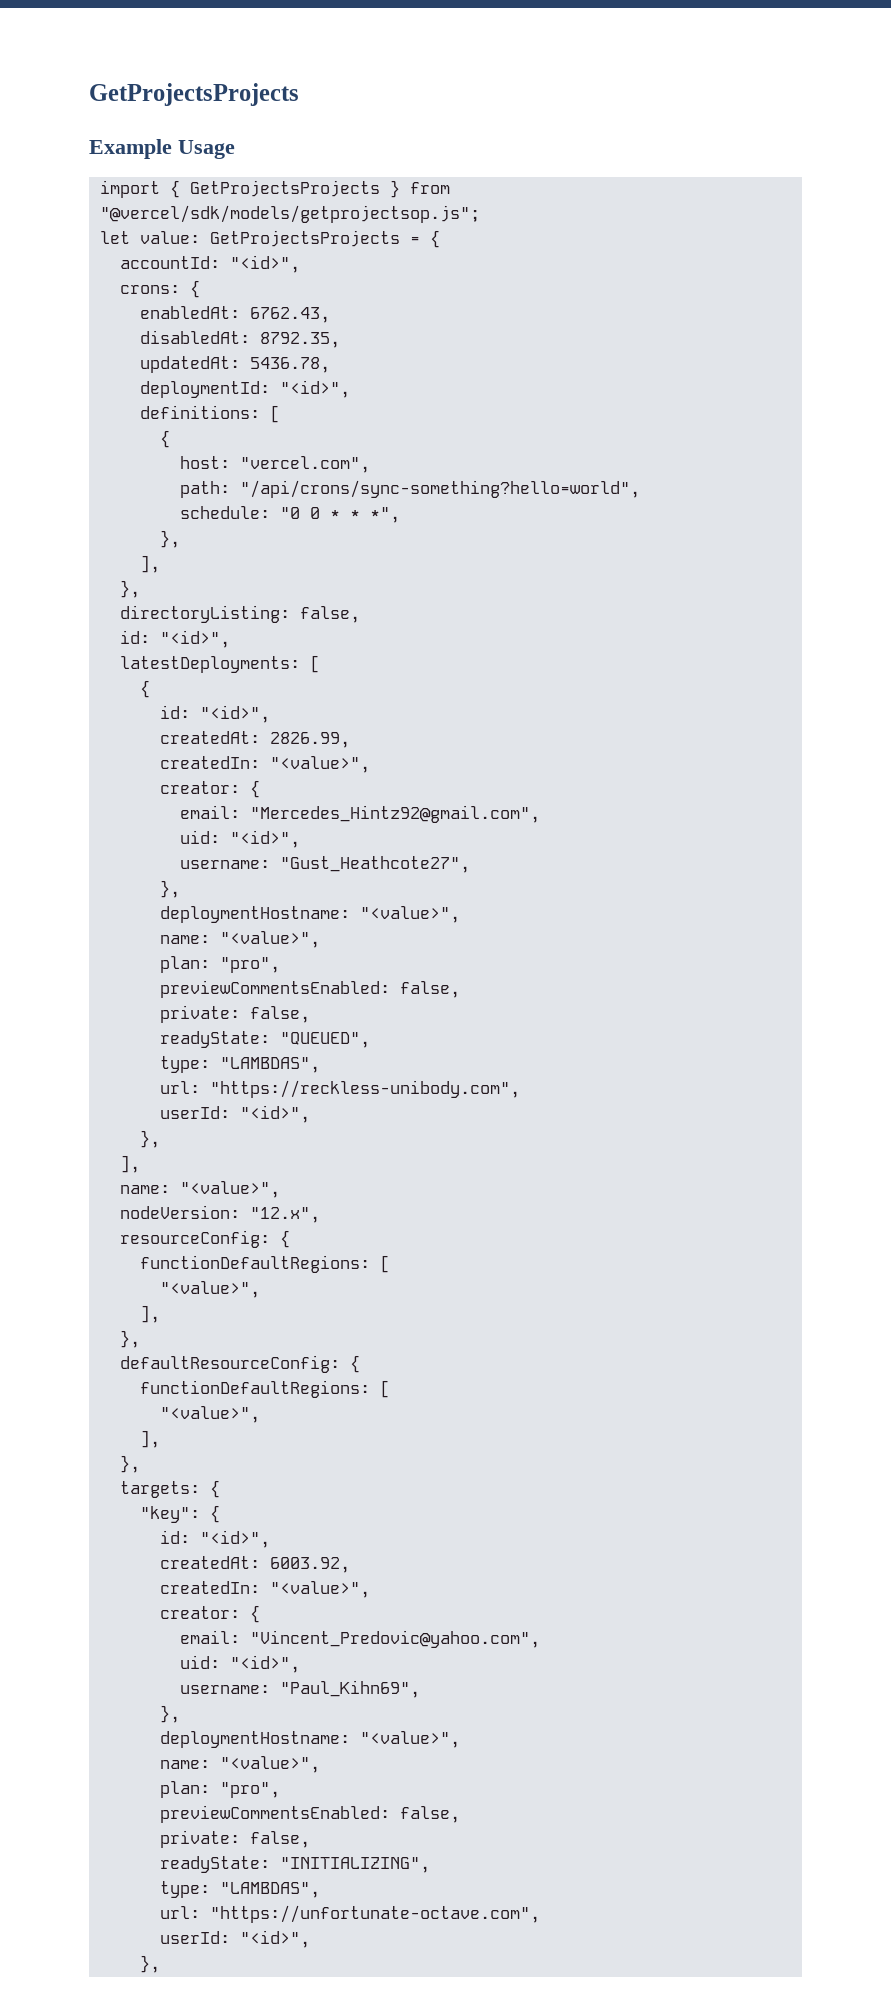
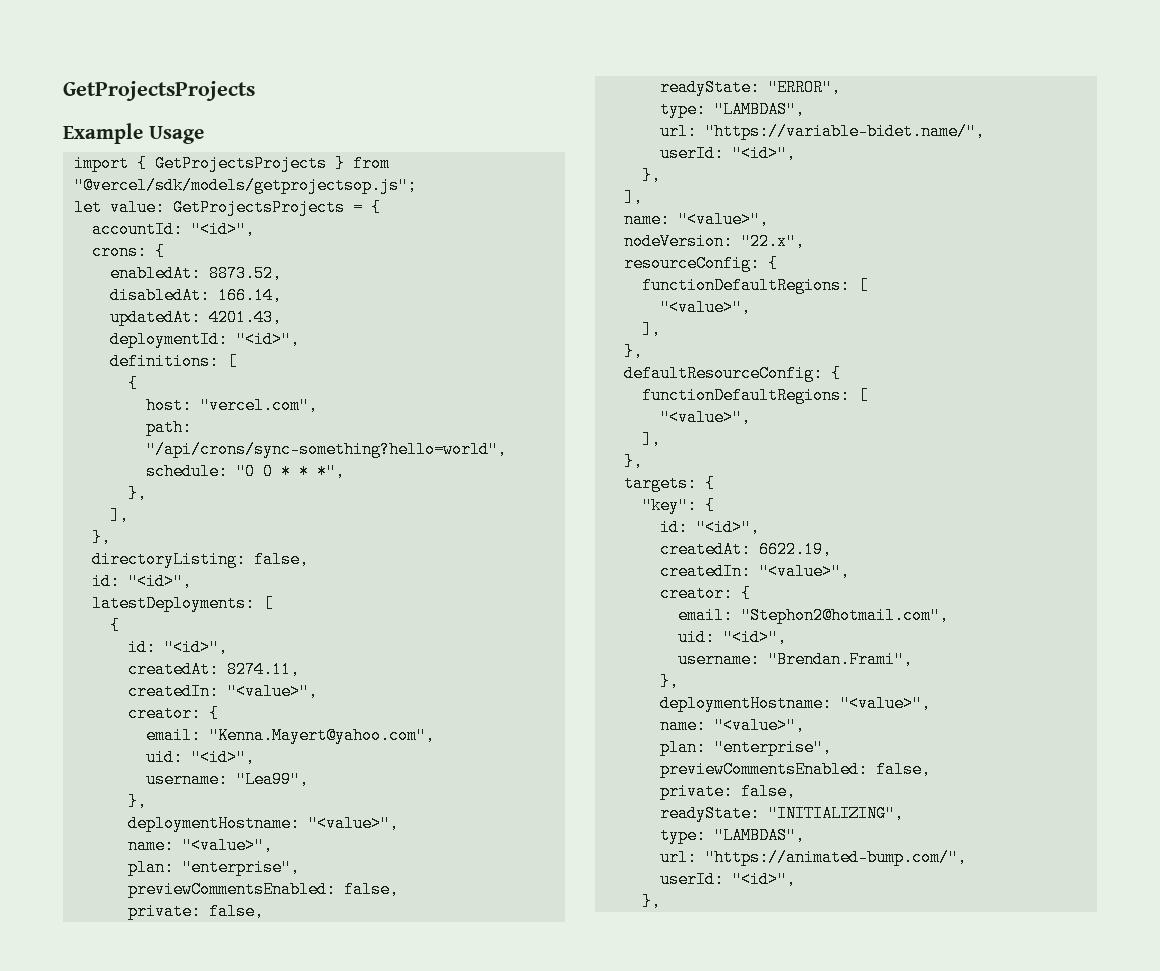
[249,307,330,323] 6762.43, -> [208,265,282,282] 8873.52,
[259,332,340,348] 8792.35, -> [217,287,282,304] 166.14,
[249,357,330,373] 5436.78, -> [208,309,282,326] 4201.43,
[269,732,350,748] [159,756,370,773] [159,780,260,798] [179,805,540,823] [179,830,300,848] [179,856,470,873] [159,880,180,898] [159,906,460,923] [159,931,320,948] [159,956,280,973] [159,980,460,998] [159,1005,310,1023] [159,1031,370,1048] [159,1056,320,1073] [159,1080,520,1098] 2826.99, // createdIn: "<value>", // creator: { // email: "Mercedes_Hintz92@gmail.com", // uid: "<id>", // username: "Gust_Heathcote27", // }, // deploymentHostname: "<value>", // name: "<value>", // plan: "pro", // previewCommentsEnabled: false, // private: false, // readyState: "QUEUED", // type: "LAMBDAS", // url: "https://reckless-unibody.com", -> [226,661,300,678] [127,683,318,700] [127,705,219,722] [145,727,435,744] [145,749,255,766] [145,771,309,788] [127,793,147,810] [127,815,399,832] [127,837,273,854] [127,859,300,876] [127,881,399,898] [127,903,264,920] [659,79,841,96] [659,101,805,118] [659,123,985,140] 8274.11, // createdIn: "<value>", // creator: { // email: "Kenna.Mayert@yahoo.com", // uid: "<id>", // username: "Lea99", // }, // deploymentHostname: "<value>", // name: "<value>", // plan: "enterprise", // previewCommentsEnabled: false, // private: false, // readyState: "ERROR", // type: "LAMBDAS", // url: "https://variable-bidet.name/",
[249,1207,320,1223] "12.x", -> [740,233,805,250] "22.x",
[269,1557,350,1573] [159,1581,370,1598] [159,1605,260,1623] [179,1630,540,1648] [179,1655,300,1673] [179,1680,420,1698] [159,1705,180,1723] [159,1731,460,1748] [159,1756,320,1773] [159,1781,280,1798] 6003.92, // createdIn: "<value>", // creator: { // email: "Vincent_Predovic@yahoo.com", // uid: "<id>", // username: "Paul_Kihn69", // }, // deploymentHostname: "<value>", // name: "<value>", // plan: "pro", -> [758,541,832,558] [659,563,850,580] [659,585,751,602] [677,607,949,624] [677,629,787,646] [677,651,913,668] [659,673,679,690] [659,695,931,712] [659,717,805,734] [659,739,832,756] 6622.19, // createdIn: "<value>", // creator: { // email: "Stephon2@hotmail.com", // uid: "<id>", // username: "Brendan.Frami", // }, // deploymentHostname: "<value>", // name: "<value>", // plan: "enterprise",
[209,1905,540,1923] "https://unfortunate-octave.com", -> [704,849,967,866] "https://animated-bump.com/",

